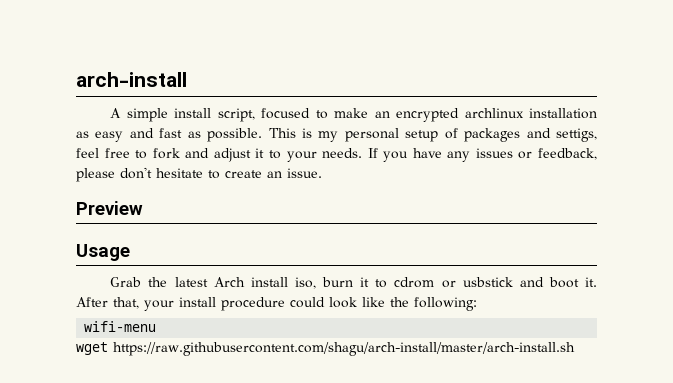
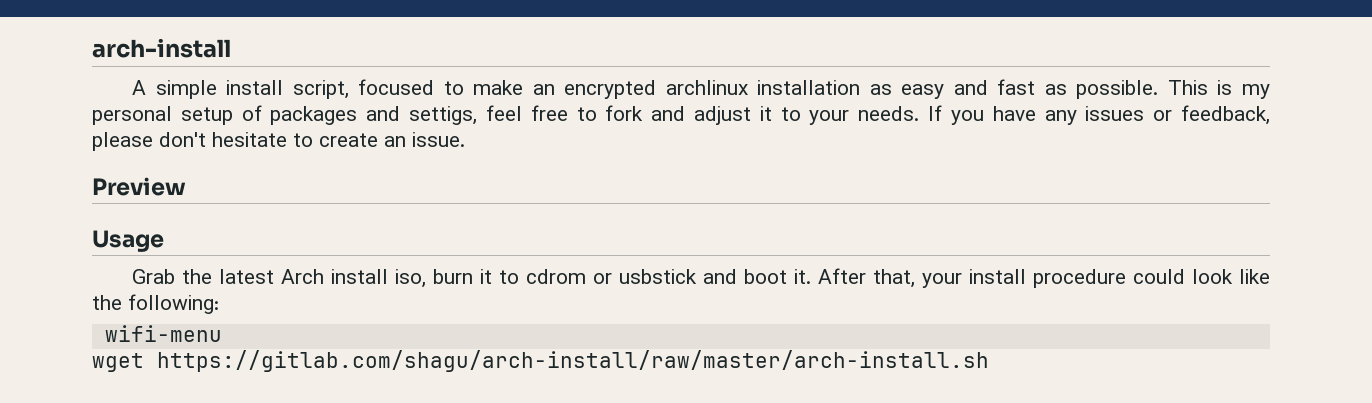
[113,342,575,356] https://raw.githubusercontent.com/shagu/arch-install/master/arch-install.sh -> [157,350,989,372] https://gitlab.com/shagu/arch-install/raw/master/arch-install.sh

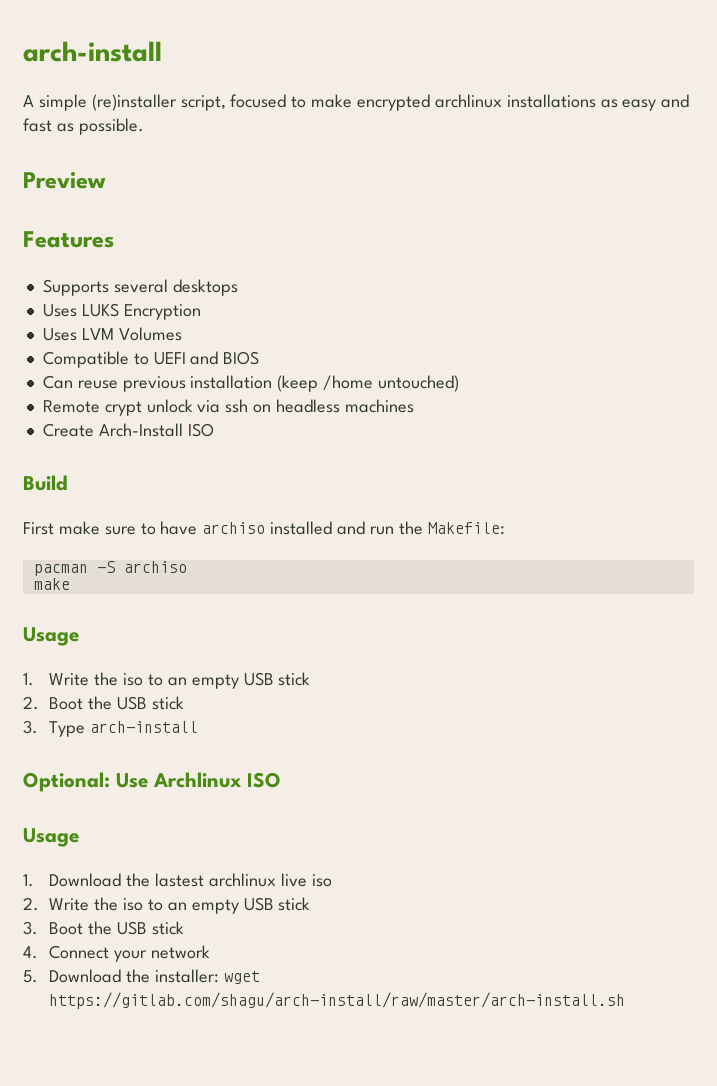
[226,80,284,95] install -> [91,94,177,111] (re)installer
[532,84,555,95] an -> (353, 101) none
[757,80,861,95] installation -> [506,94,596,108] installations
[1167,80,1271,99] [92,105,1271,125] [92,132,465,151] [92,177,186,196] [92,230,164,252] [132,268,1271,288] [92,294,219,314] [104,325,222,342] This is my personal setup of packages and settigs, feel free to fork and adjust it to your needs. If you have any issues or feedback, please don't hesitate to create an issue. // Preview // Usage // Grab the latest Arch install iso, burn it to cdrom or usbstick and boot it. After that, your install procedure could look like the following: // wifi-menu // -> [23,172,106,189] [23,231,114,248] [42,279,238,296] [42,303,201,320] [42,327,182,341] [42,351,260,368] [42,375,459,392] [42,399,414,416] [42,423,214,437] [23,475,68,491] [23,521,505,535] [33,561,187,576] [33,578,70,590] [23,627,79,646] [23,672,311,689] [23,696,184,710] [23,720,199,737] [23,772,281,792] [23,828,79,847] [23,873,332,887] [23,897,311,914] [23,921,184,935] [23,945,211,962] [23,969,220,983] // Preview // Features // Supports several desktops // Uses LUKS Encryption // Uses LVM Volumes // Compatible to UEFI and BIOS // Can reuse previous installation (keep /home untouched) // Remote crypt unlock via ssh on headless machines // Create Arch-Install ISO // Build // First make sure to have archiso installed and run the Makefile: // pacman -S archiso // make // Usage // 1. Write the iso to an empty USB stick // 2. Boot the USB stick // 3. Type arch-install // Optional: Use Archlinux ISO // Usage // 1. Download the lastest archlinux live iso // 2. Write the iso to an empty USB stick // 3. Boot the USB stick // 4. Connect your network // 5. Download the installer:

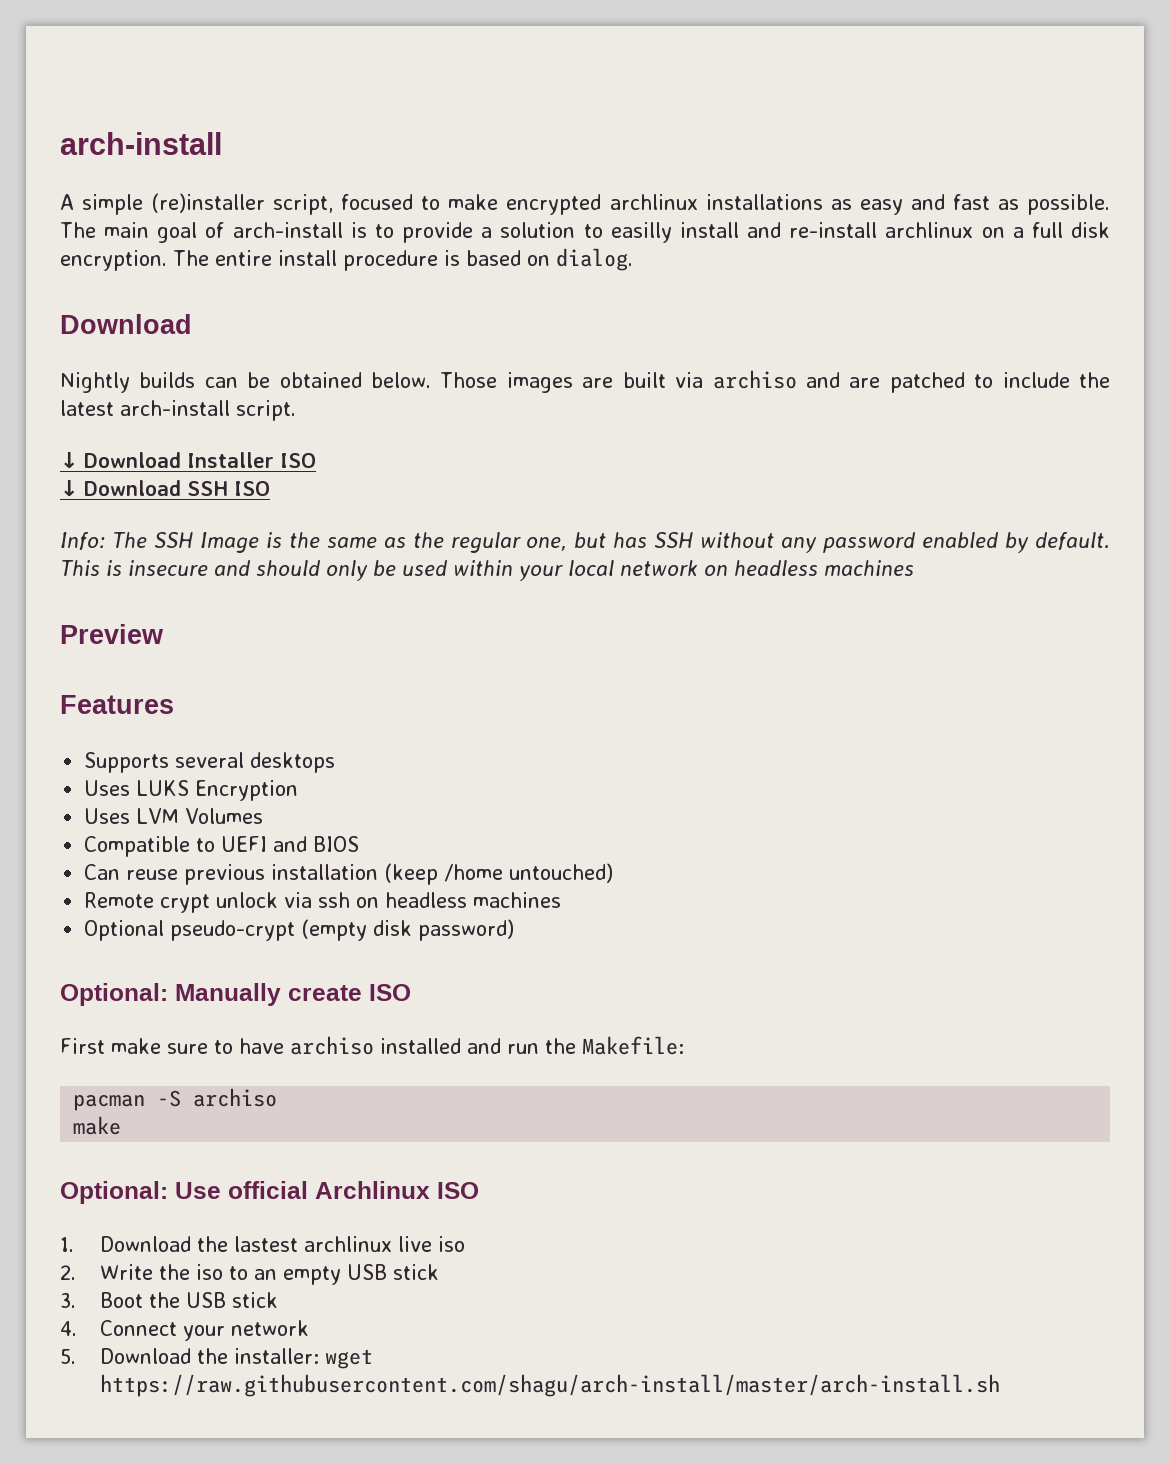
(144, 126) none -> [60,222,1110,243] [60,248,633,271] [60,314,192,334] [60,370,1110,393] [60,400,296,421] [60,452,316,468] [60,480,270,496] [60,532,1110,553] [60,560,914,581] The main goal of arch-install is to provide a solution to easilly install and re-install archlinux on a full disk encryption. The entire install procedure is based on dialog. // Download // Nightly builds can be obtained below. Those images are built via archiso and are patched to include the latest arch-install script. // ↓ Download Installer ISO // ↓ Download SSH ISO // Info: The SSH Image is the same as the regular one, but has SSH without any password enabled by default. This is insecure and should only be used within your local network on headless machines
[42,423,214,437] [23,475,68,491] Create Arch-Install ISO // Build -> [84,919,515,941] [60,983,411,1006] Optional pseudo-crypt (empty disk password) // Optional: Manually create ISO
[23,627,79,646] [23,672,311,689] [23,696,184,710] [23,720,199,737] // Usage // 1. Write the iso to an empty USB stick // 2. Boot the USB stick // 3. Type arch-install -> (122, 1125) none
(148, 780) none -> [228,1181,308,1199] official
[23,828,79,847] // Usage -> (479, 1190) none
[49,992,626,1009] https://gitlab.com/shagu/arch-install/raw/master/arch-install.sh -> [100,1374,1001,1397] https://raw.githubusercontent.com/shagu/arch-install/master/arch-install.sh

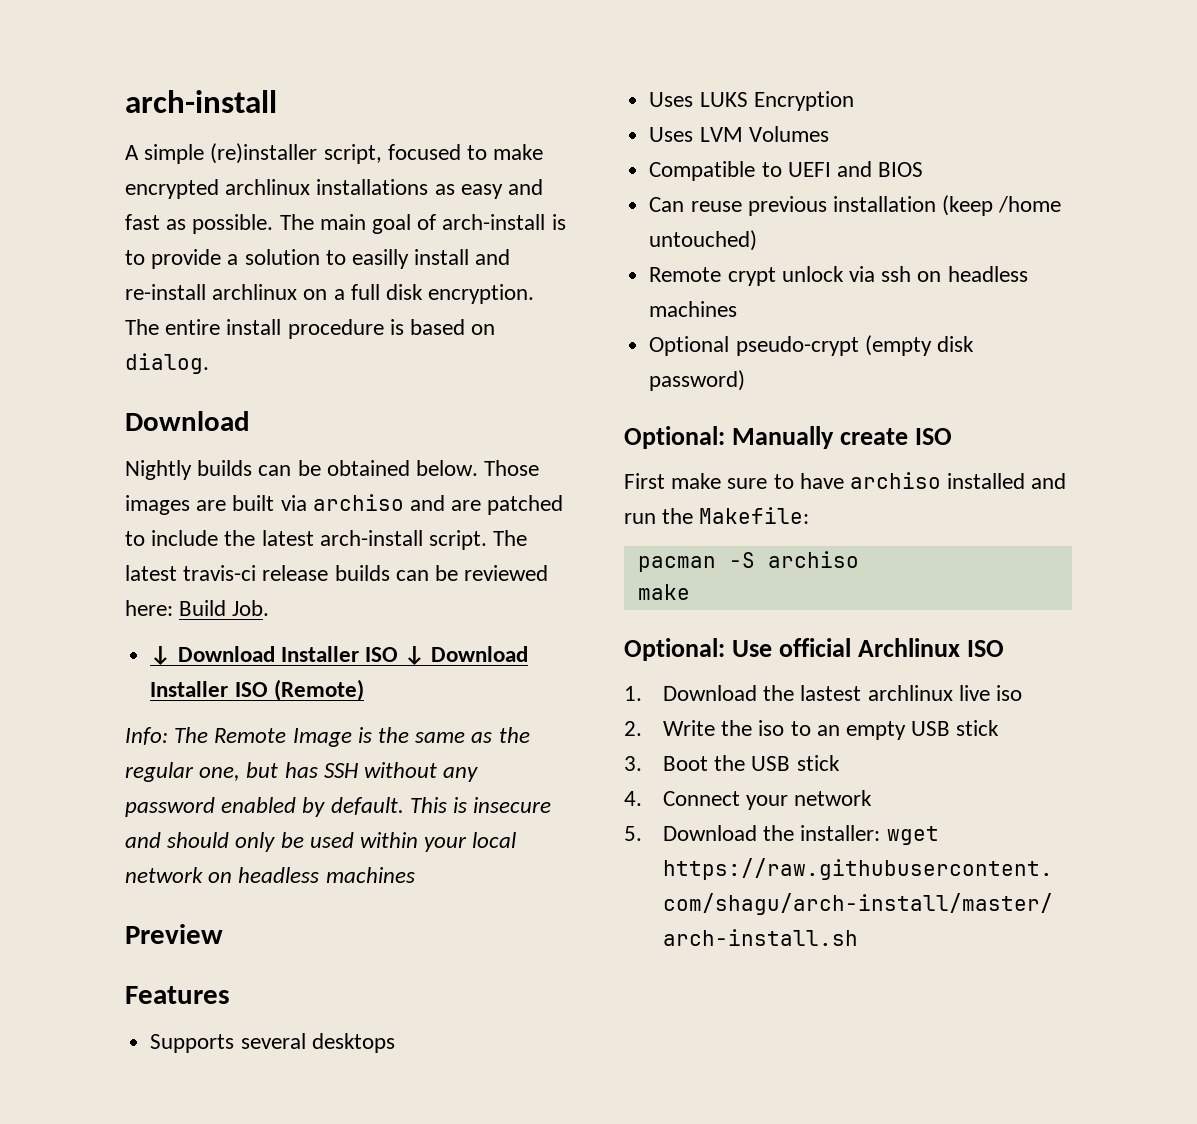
[60,452,316,468] [60,480,270,496] // ↓ Download Installer ISO // ↓ Download SSH ISO -> [493,530,528,546] [125,565,549,581] [125,600,270,616] [150,646,529,665] [150,679,364,701] The latest travis-ci release builds can be reviewed here: Build Job. // ↓ Download Installer ISO ↓ Download Installer ISO (Remote)
[153,532,193,548] SSH -> [214,728,287,743] Remote

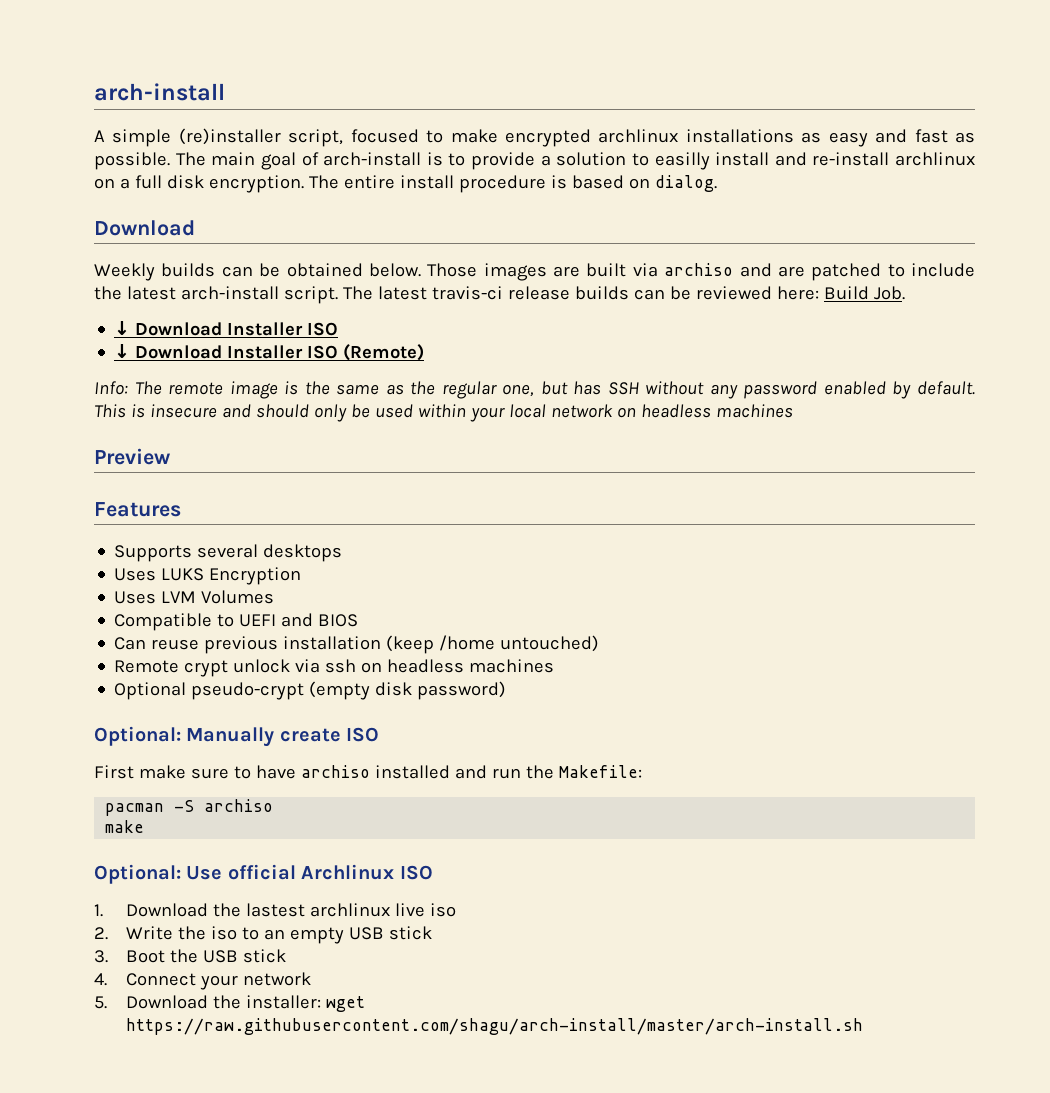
[125,460,192,480] Nightly -> [94,263,155,281] Weekly
(398, 654) none -> (339, 329) //
[214,728,352,747] Remote Image -> [168,381,278,399] remote image

